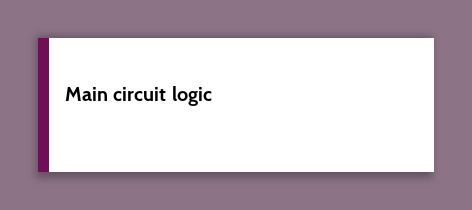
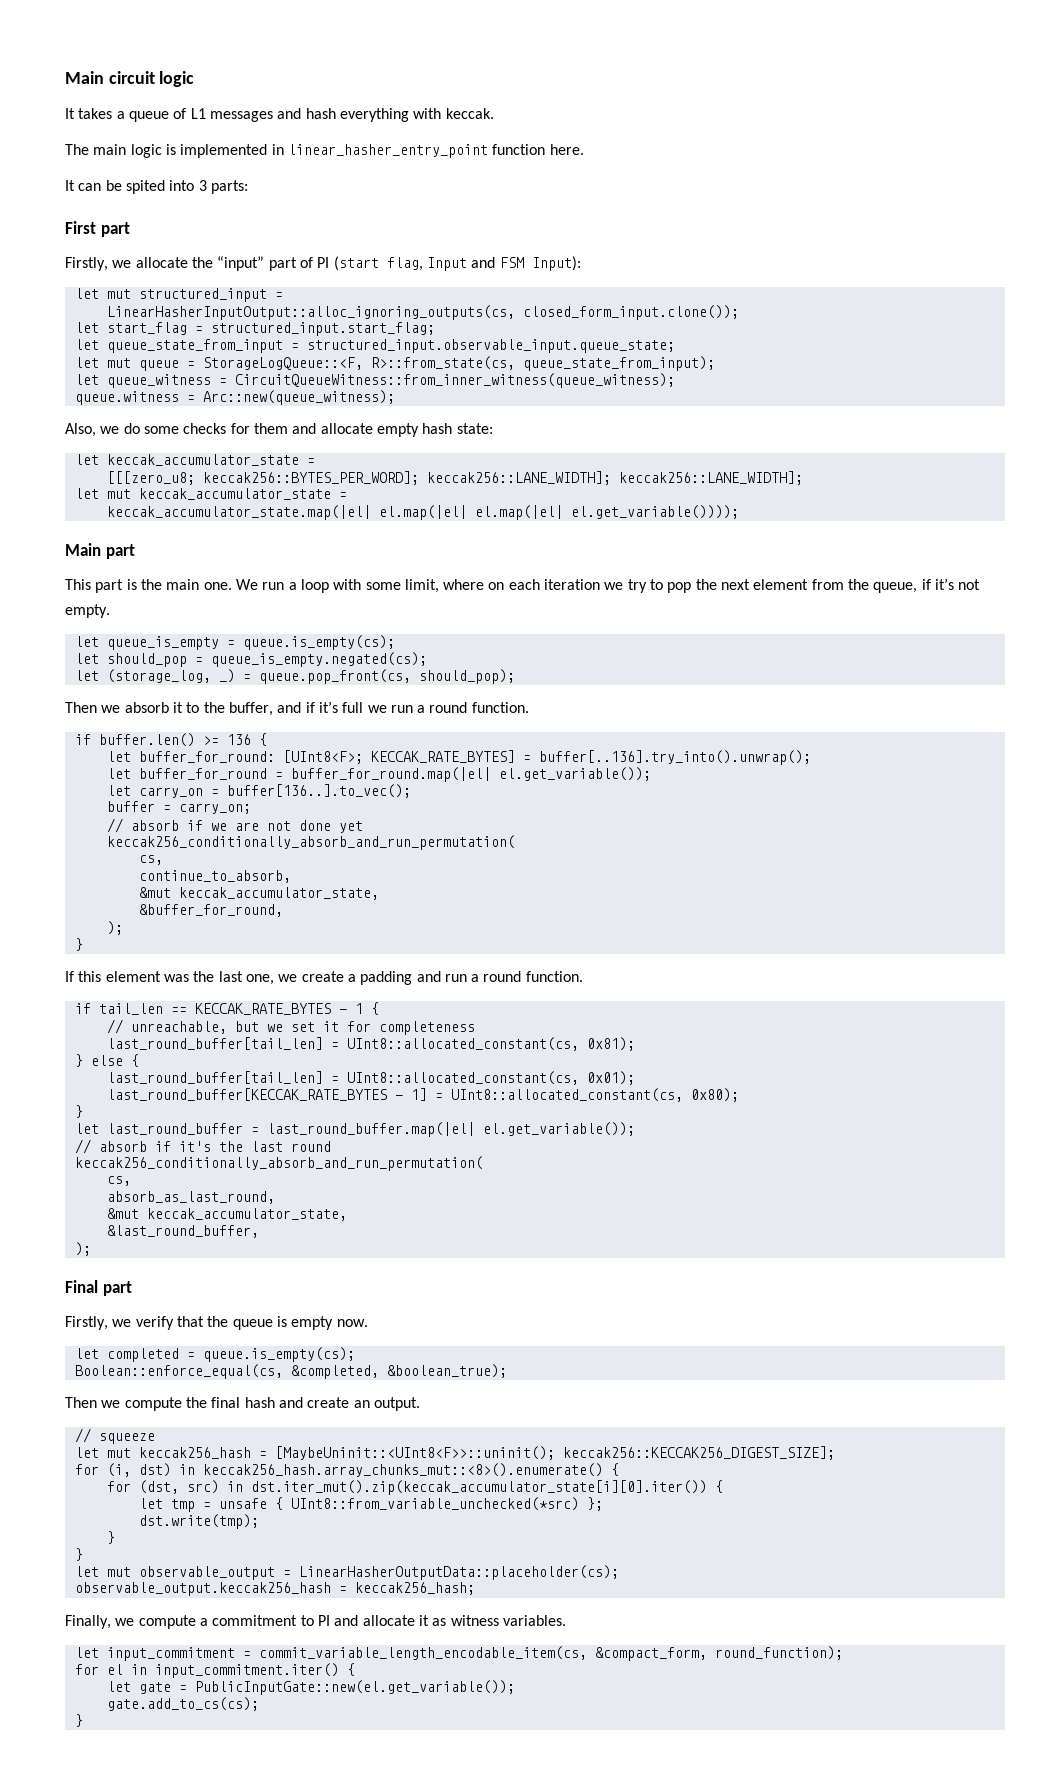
(212, 96) none -> [65,108,494,122] [65,144,584,158] [65,180,248,194] [65,221,130,237] [65,256,581,271] [74,288,283,302] [106,305,739,320] [74,322,435,336] [74,339,675,353] [74,356,715,371] [74,373,675,388] [74,390,395,405] [65,423,493,437] [74,454,315,466] [106,471,803,485] [74,488,347,500] [106,505,739,520] [65,543,135,559] [65,578,981,593] [65,604,110,618] [74,635,395,650] [74,652,427,667] [74,669,515,684] [65,701,529,716] [74,733,267,747] [106,750,811,765] [106,767,651,782] [106,784,411,798] [106,801,251,814] [106,818,363,833] [106,835,515,850] [138,855,163,865] [138,870,291,883] [138,887,379,900] [138,904,283,917] [106,921,123,935] [74,938,83,951] [65,971,583,985] [74,1002,379,1015] [106,1019,475,1035] [106,1037,635,1051] [74,1054,139,1067] [106,1071,635,1085] [106,1088,739,1102] [74,1105,83,1118] [74,1122,635,1137] [74,1139,331,1154] [74,1156,483,1171] [106,1176,131,1186] [106,1191,275,1204] [106,1208,347,1221] [106,1225,259,1238] [74,1242,91,1256] [65,1280,132,1296] [65,1316,368,1330] [74,1347,355,1362] [74,1364,507,1379] [65,1397,420,1411] [74,1428,155,1444] [74,1446,835,1460] [74,1463,619,1477] [106,1480,723,1495] [138,1497,603,1512] [138,1514,259,1529] [106,1531,115,1544] [74,1548,83,1561] [74,1565,619,1580] [74,1582,475,1596] [65,1615,566,1629] [74,1646,843,1661] [74,1663,355,1678] [106,1680,515,1695] [106,1697,259,1711] [74,1714,83,1727] // It takes a queue of L1 messages and hash everything with keccak. // The main logic is implemented in linear_hasher_entry_point function here. // It can be spited into 3 parts: // First part // Firstly, we allocate the “input” part of PI (start flag, Input and FSM Input): // let mut structured_input = // LinearHasherInputOutput::alloc_ignoring_outputs(cs, closed_form_input.clone()); // let start_flag = structured_input.start_flag; // let queue_state_from_input = structured_input.observable_input.queue_state; // let mut queue = StorageLogQueue::<F, R>::from_state(cs, queue_state_from_input); // let queue_witness = CircuitQueueWitness::from_inner_witness(queue_witness); // queue.witness = Arc::new(queue_witness); // Also, we do some checks for them and allocate empty hash state: // let keccak_accumulator_state = // [[[zero_u8; keccak256::BYTES_PER_WORD]; keccak256::LANE_WIDTH]; keccak256::LANE_WIDTH]; // let mut keccak_accumulator_state = // keccak_accumulator_state.map(|el| el.map(|el| el.map(|el| el.get_variable()))); // Main part // This part is the main one. We run a loop with some limit, where on each iteration we try to pop the next element from the queue, if it’s not empty. // let queue_is_empty = queue.is_empty(cs); // let should_pop = queue_is_empty.negated(cs); // let (storage_log, _) = queue.pop_front(cs, should_pop); // Then we absorb it to the buffer, and if it’s full we run a round function. // if buffer.len() >= 136 { // let buffer_for_round: [UInt8<F>; KECCAK_RATE_BYTES] = buffer[..136].try_into().unwrap(); // let buffer_for_round = buffer_for_round.map(|el| el.get_variable()); // let carry_on = buffer[136..].to_vec(); // buffer = carry_on; // // absorb if we are not done yet // keccak256_conditionally_absorb_and_run_permutation( // cs, // continue_to_absorb, // &mut keccak_accumulator_state, // &buffer_for_round, // ); // } // If this element was the last one, we create a padding and run a round function. // if tail_len == KECCAK_RATE_BYTES - 1 { // // unreachable, but we set it for completeness // last_round_buffer[tail_len] = UInt8::allocated_constant(cs, 0x81); // } else { // last_round_buffer[tail_len] = UInt8::allocated_constant(cs, 0x01); // last_round_buffer[KECCAK_RATE_BYTES - 1] = UInt8::allocated_constant(cs, 0x80); // } // let last_round_buffer = last_round_buffer.map(|el| el.get_variable()); // // absorb if it's the last round // keccak256_conditionally_absorb_and_run_permutation( // cs, // absorb_as_last_round, // &mut keccak_accumulator_state, // &last_round_buffer, // ); // Final part // Firstly, we verify that the queue is empty now. // let completed = queue.is_empty(cs); // Boolean::enforce_equal(cs, &completed, &boolean_true); // Then we compute the final hash and create an output. // // squeeze // let mut keccak256_hash = [MaybeUninit::<UInt8<F>>::uninit(); keccak256::KECCAK256_DIGEST_SIZE]; // for (i, dst) in keccak256_hash.array_chunks_mut::<8>().enumerate() { // for (dst, src) in dst.iter_mut().zip(keccak_accumulator_state[i][0].iter()) { // let tmp = unsafe { UInt8::from_variable_unchecked(*src) }; // dst.write(tmp); // } // } // let mut observable_output = LinearHasherOutputData::placeholder(cs); // observable_output.keccak256_hash = keccak256_hash; // Finally, we compute a commitment to PI and allocate it as witness variables. // let input_commitment = commit_variable_length_encodable_item(cs, &compact_form, round_function); // for el in input_commitment.iter() { // let gate = PublicInputGate::new(el.get_variable()); // gate.add_to_cs(cs); // }

